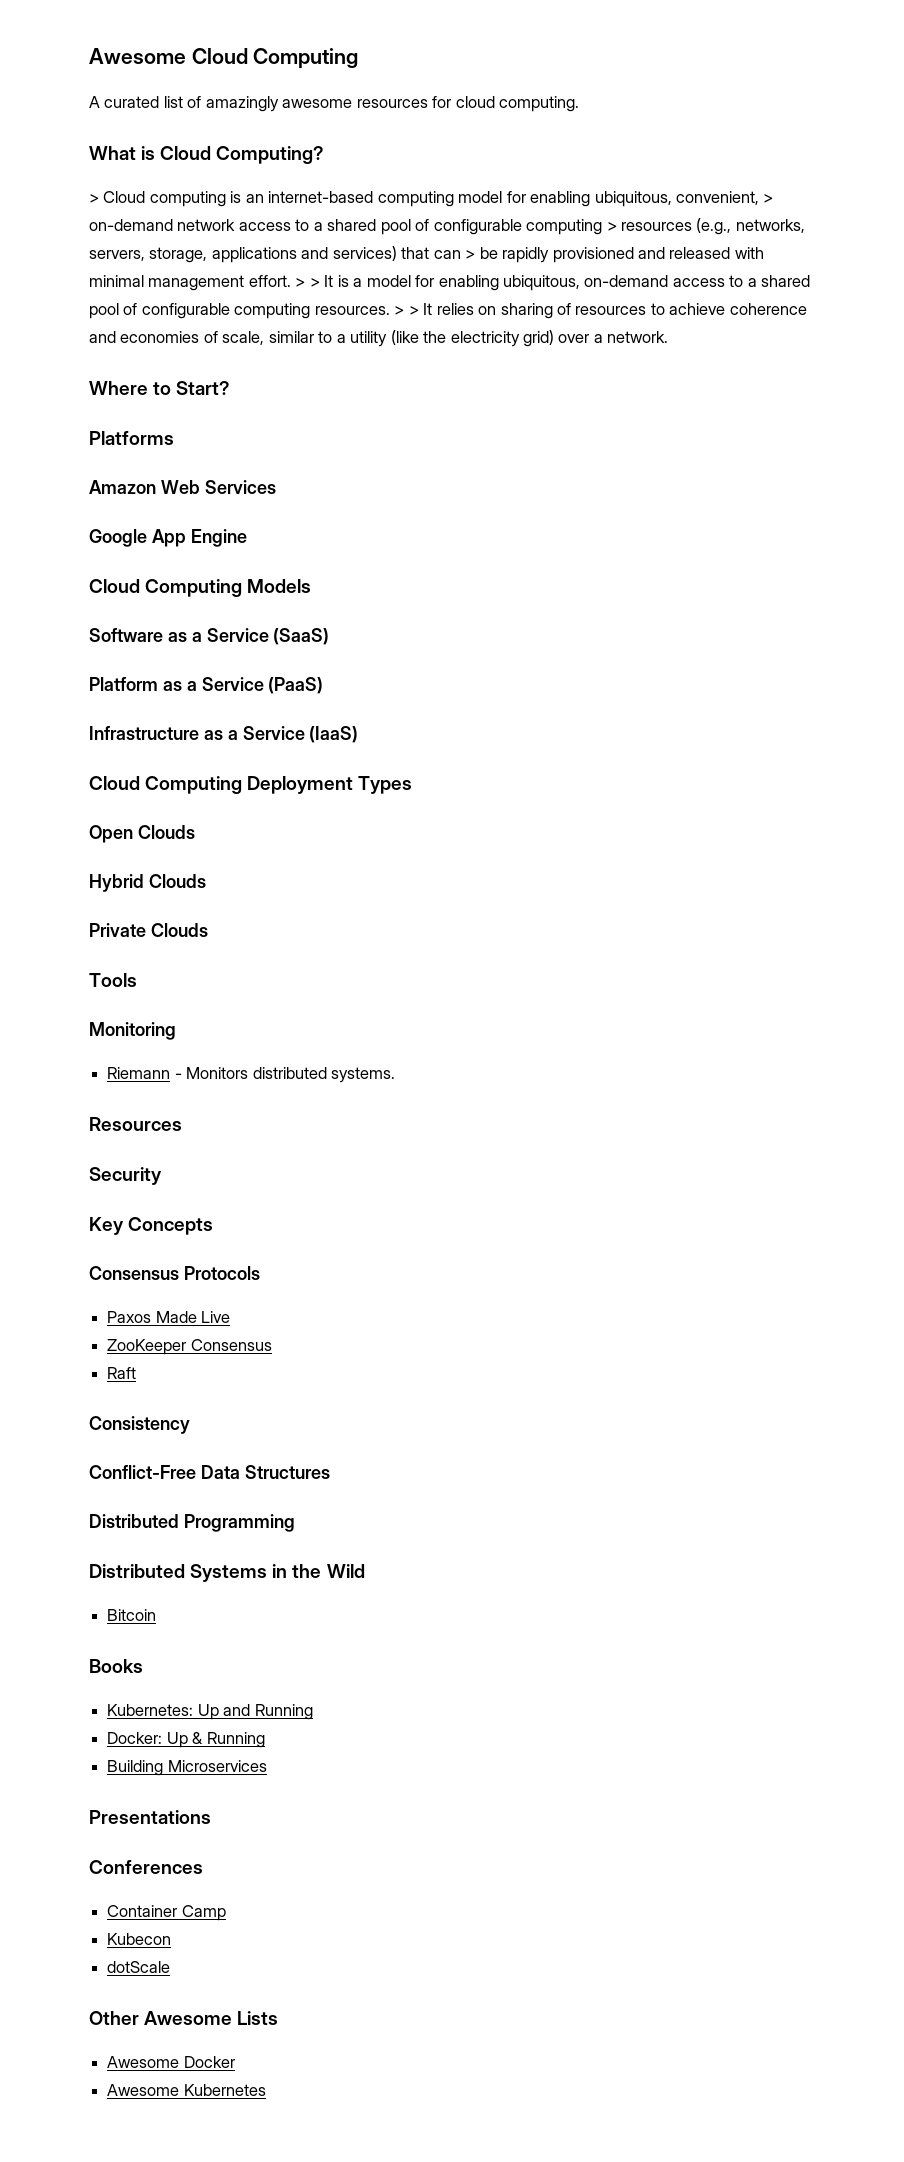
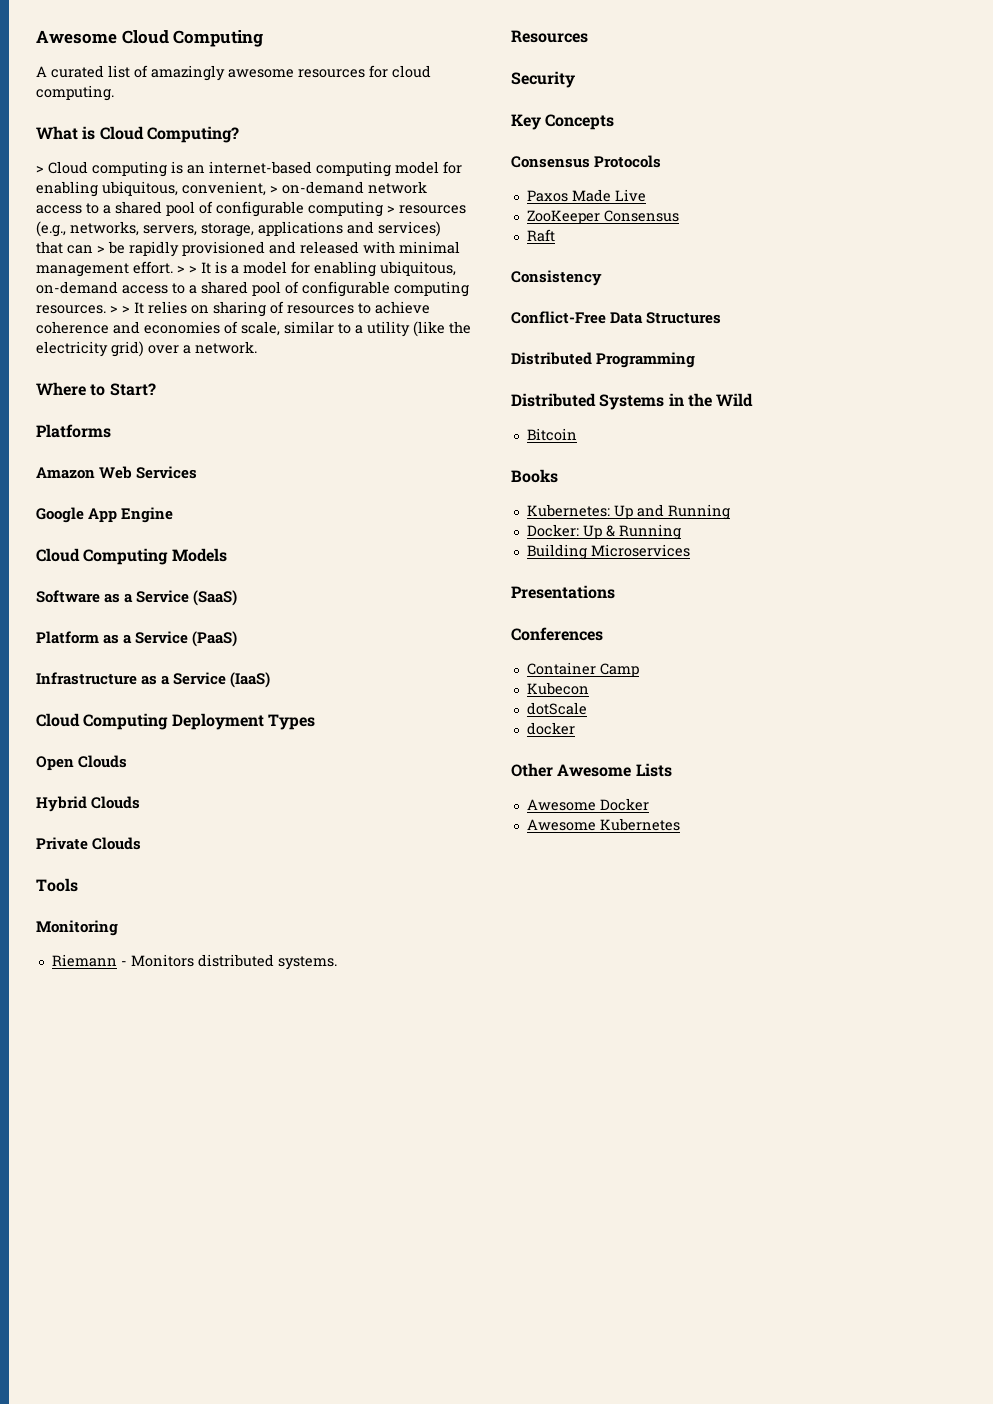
(171, 1967) none -> [526,722,575,735] // docker

